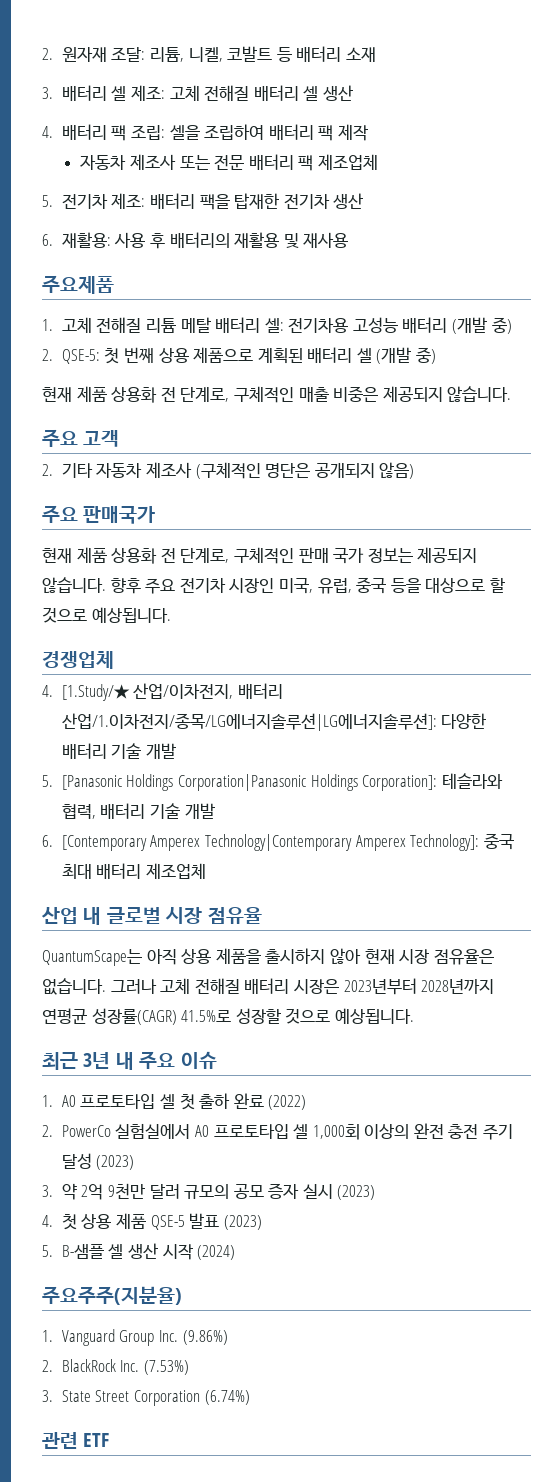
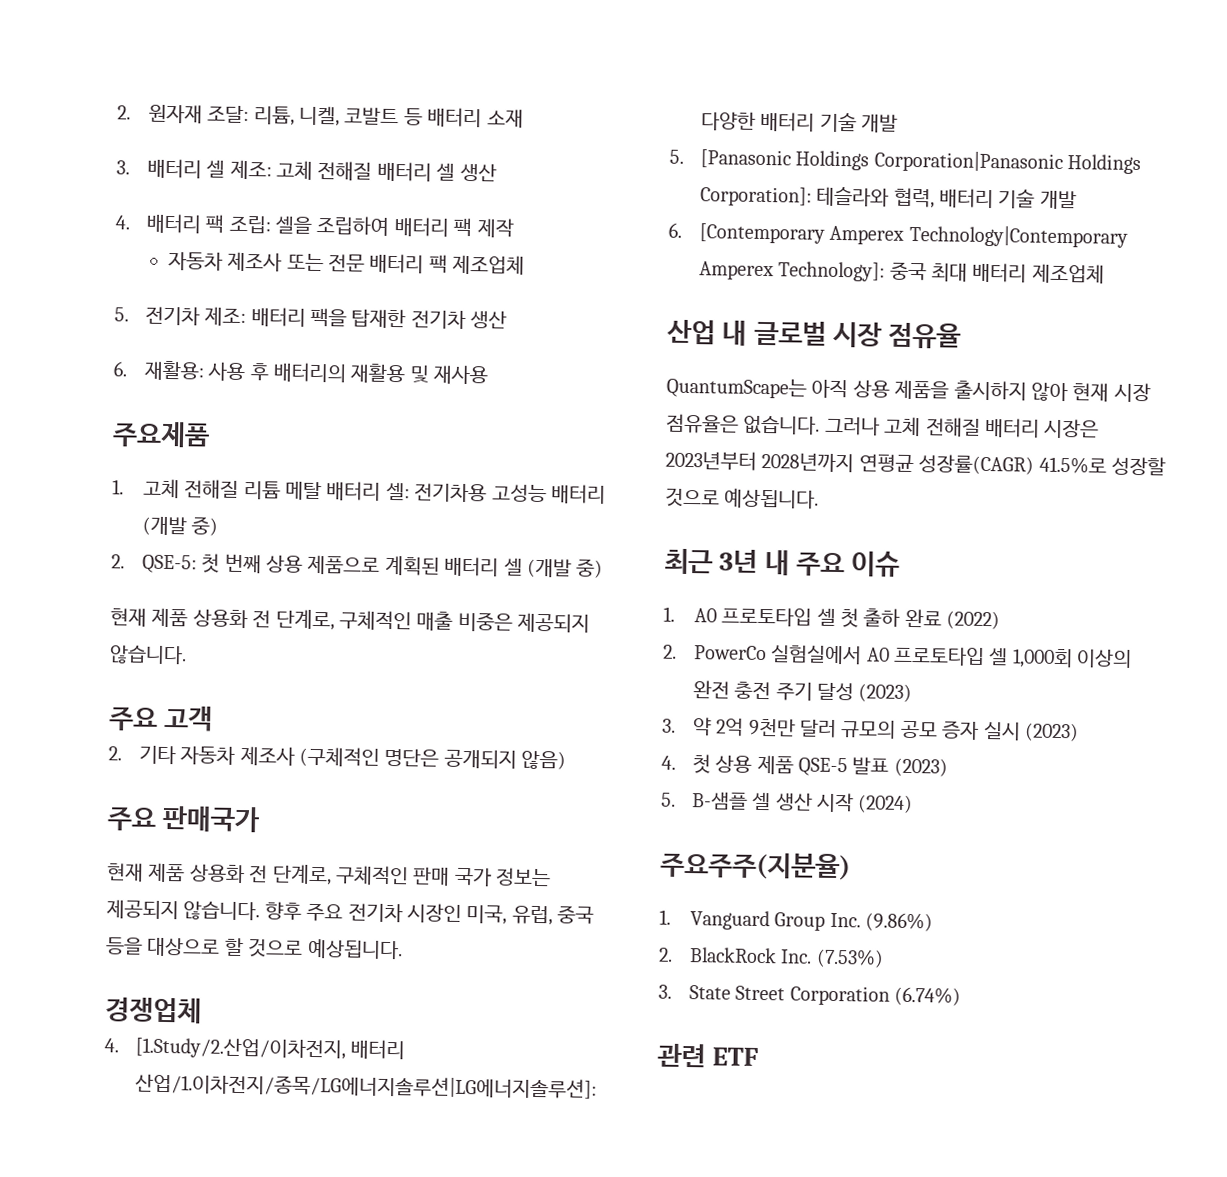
[61,683,234,701] [1.Study/★ 산업/이차전지, -> [134,1036,346,1060] [1.Study/2.산업/이차전지,

